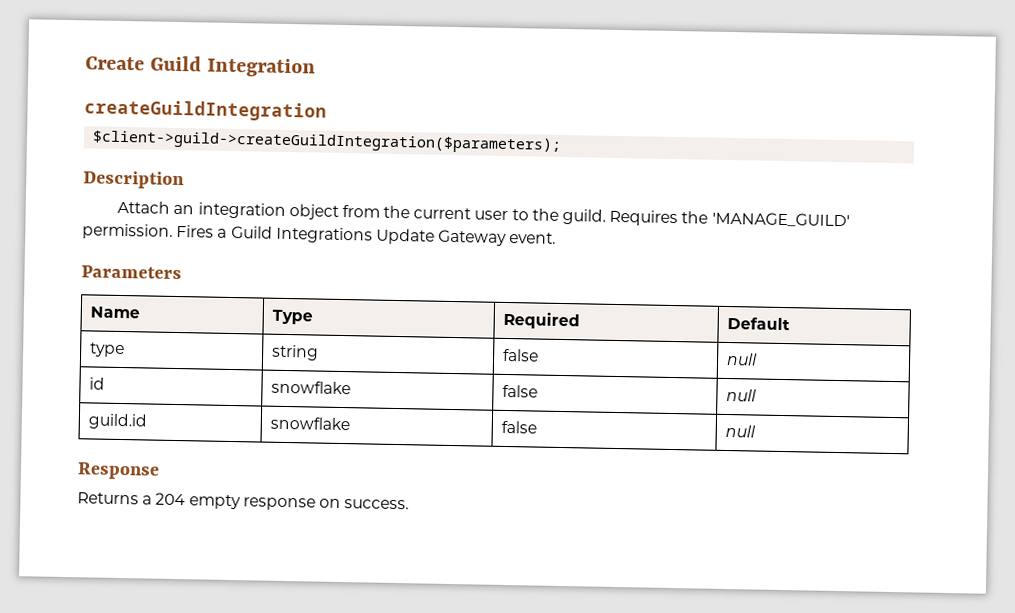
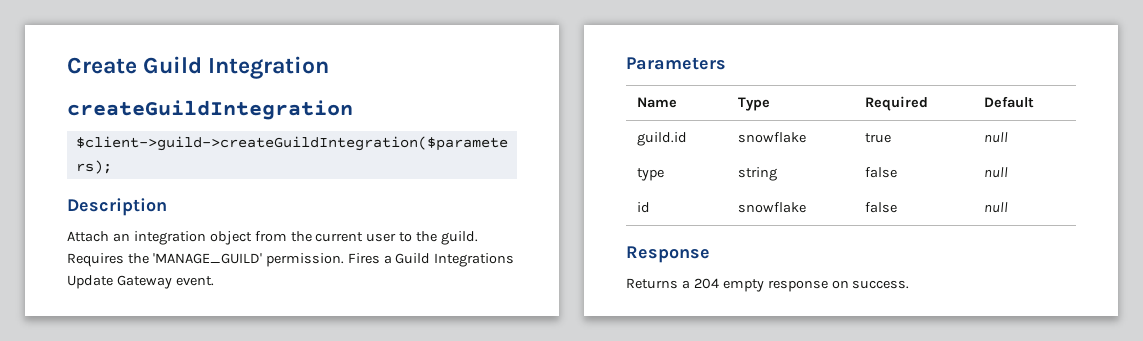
(791, 324) none -> [636,132,687,146] [737,132,806,143] [864,133,891,143] [983,132,1008,143] // guild.id | snowflake | true | null
[88,413,148,430] [270,416,351,431] [501,420,538,434] [725,424,757,438] // guild.id | snowflake | false | null -> (1008, 207) none

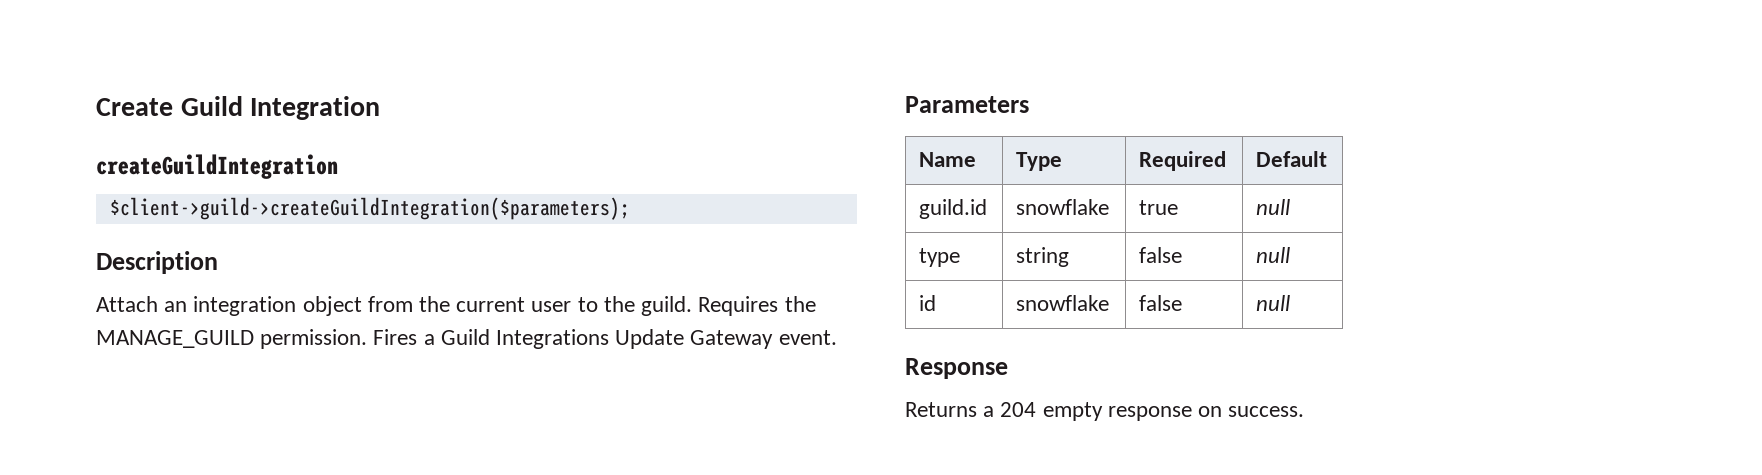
[152,253,262,264] 'MANAGE_GUILD' -> [96,330,254,348] MANAGE_GUILD

